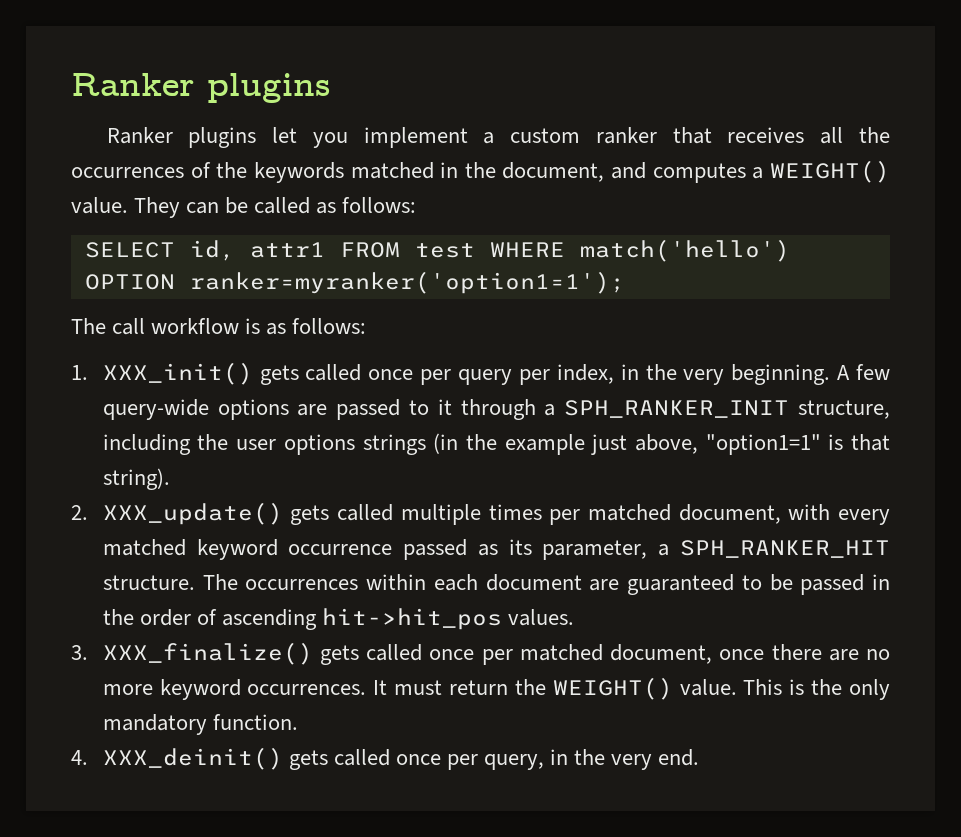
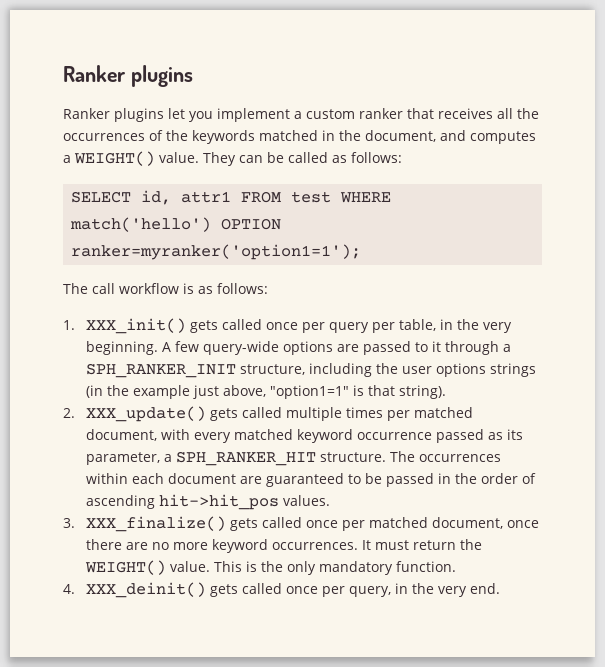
[556,364,614,384] index, -> [399,319,437,331] table,

